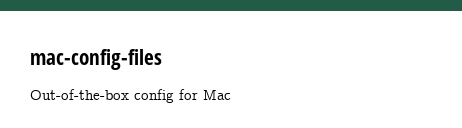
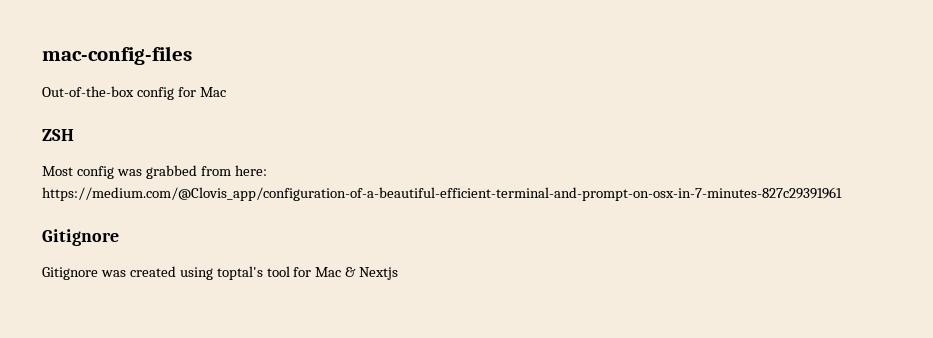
(231, 94) none -> [42,129,74,141] [42,165,267,179] [42,187,842,201] [42,229,119,246] [42,266,399,280] // ZSH // Most config was grabbed from here: https://medium.com/@Clovis_app/configuration-of-a-beautiful-efficient-terminal-and-prompt-on-osx-in-7-minutes-827c29391961 // Gitignore // Gitignore was created using toptal's tool for Mac & Nextjs

